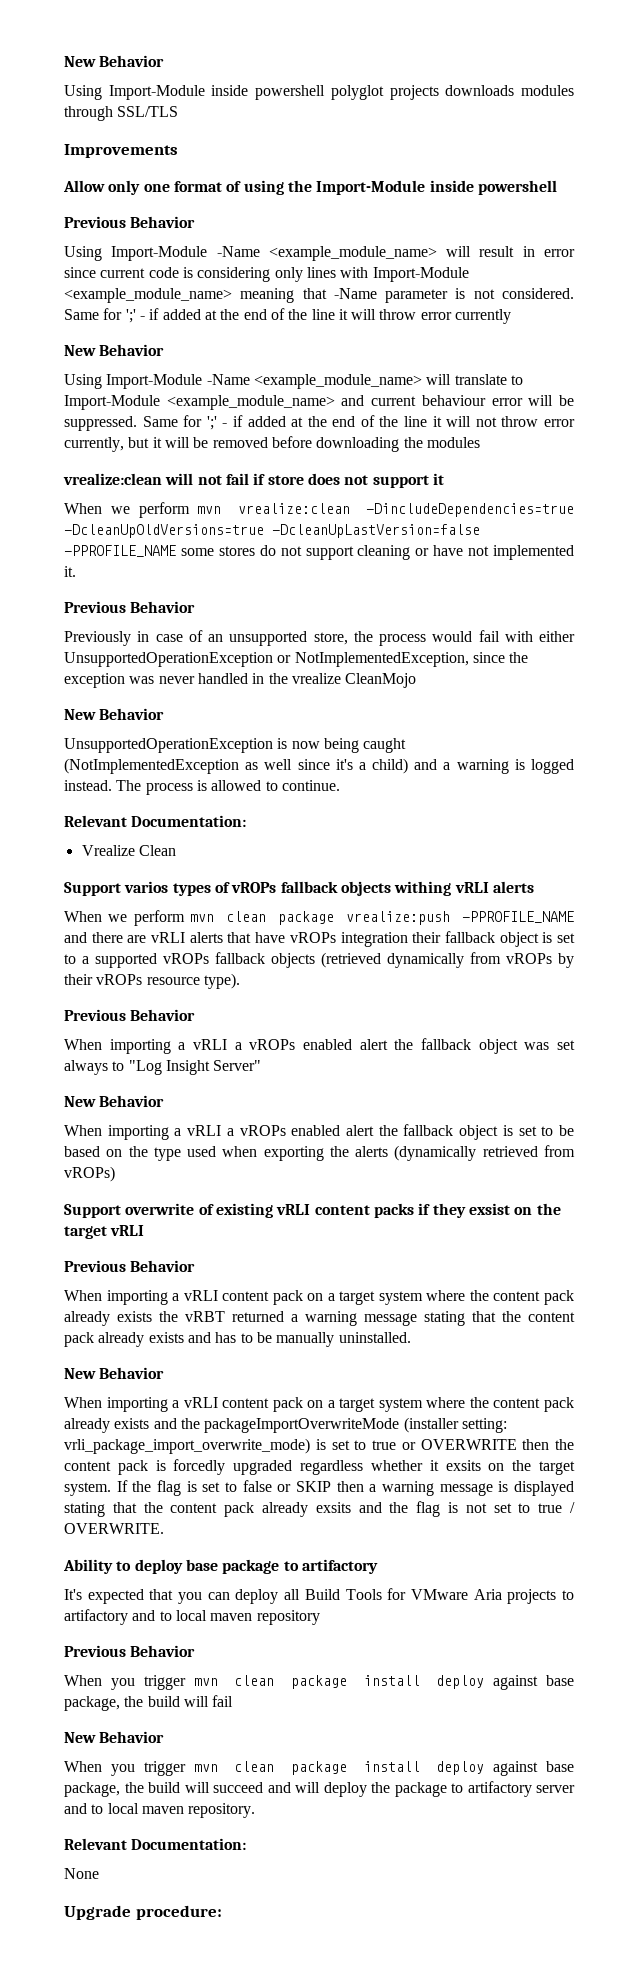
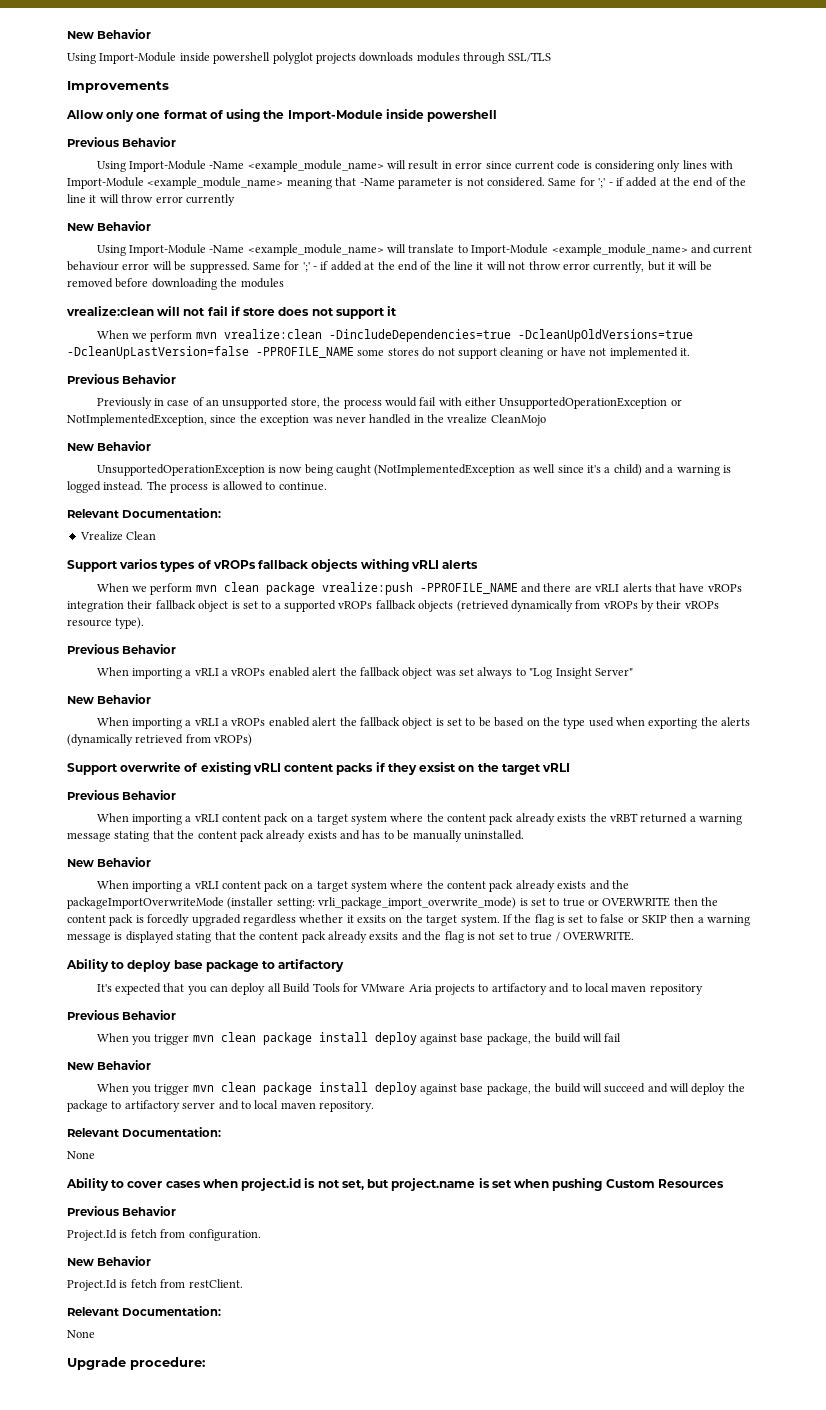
(99, 1873) none -> [66,1178,724,1191] [67,1206,177,1216] [67,1229,261,1241] [67,1256,152,1266] [67,1279,243,1291] [67,1306,222,1316] [67,1330,95,1338] // Ability to cover cases when project.id is not set, but project.name is set when pushing Custom Resources // Previous Behavior // Project.Id is fetch from configuration. // New Behavior // Project.Id is fetch from restClient. // Relevant Documentation: // None

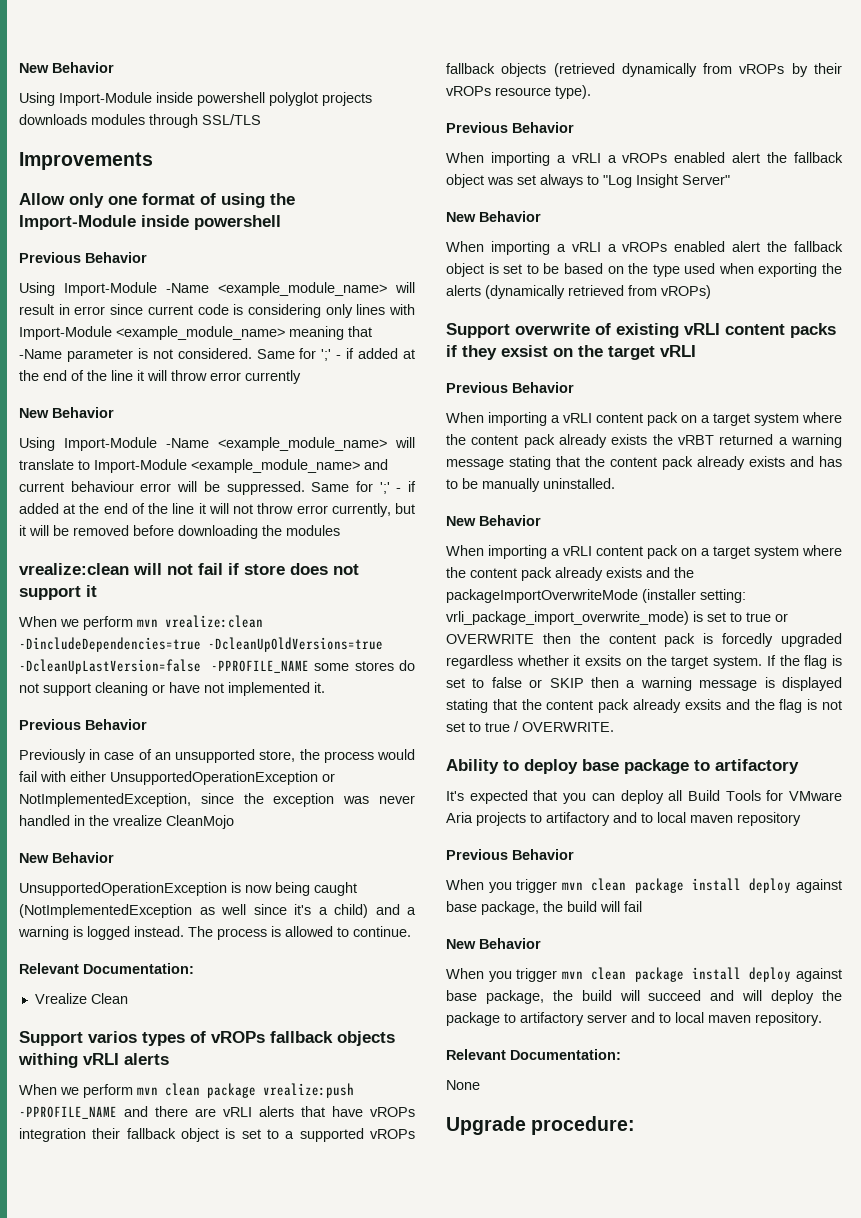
[66,1178,724,1191] [67,1206,177,1216] [67,1229,261,1241] [67,1256,152,1266] [67,1279,243,1291] [67,1306,222,1316] [67,1330,95,1338] // Ability to cover cases when project.id is not set, but project.name is set when pushing Custom Resources // Previous Behavior // Project.Id is fetch from configuration. // New Behavior // Project.Id is fetch from restClient. // Relevant Documentation: // None -> (480, 1085) none

